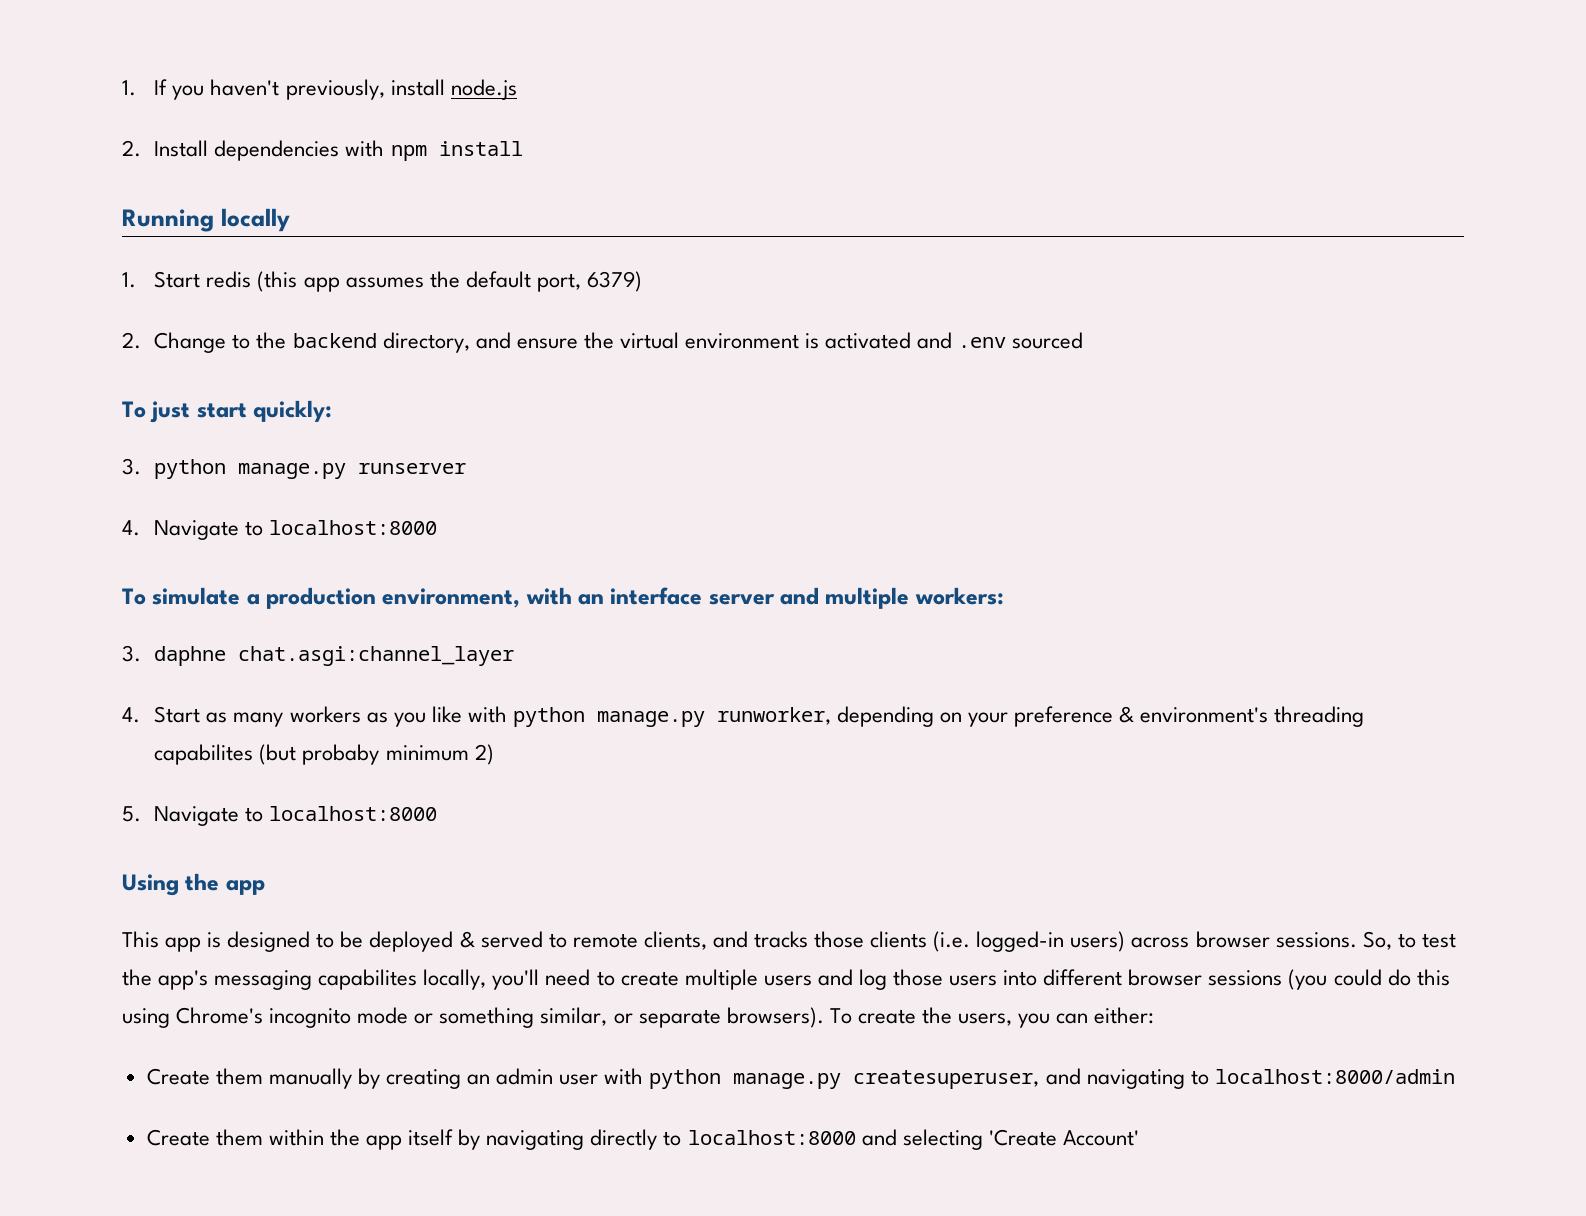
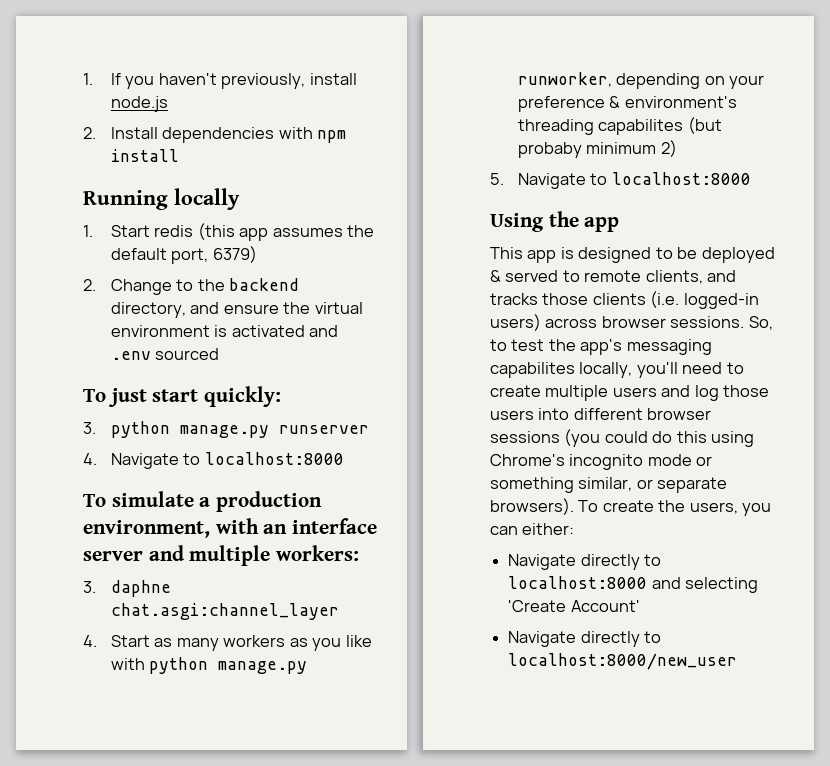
[146,1068,1455,1089] [146,1129,585,1150] Create them manually by creating an admin user with python manage.py createsuperuser, and navigating to localhost:8000/admin // Create them within the app itself by navigating -> [508,554,577,570] Navigate
(1139, 1138) none -> [508,631,662,647] [508,653,738,670] // Navigate directly to localhost:8000/new_user

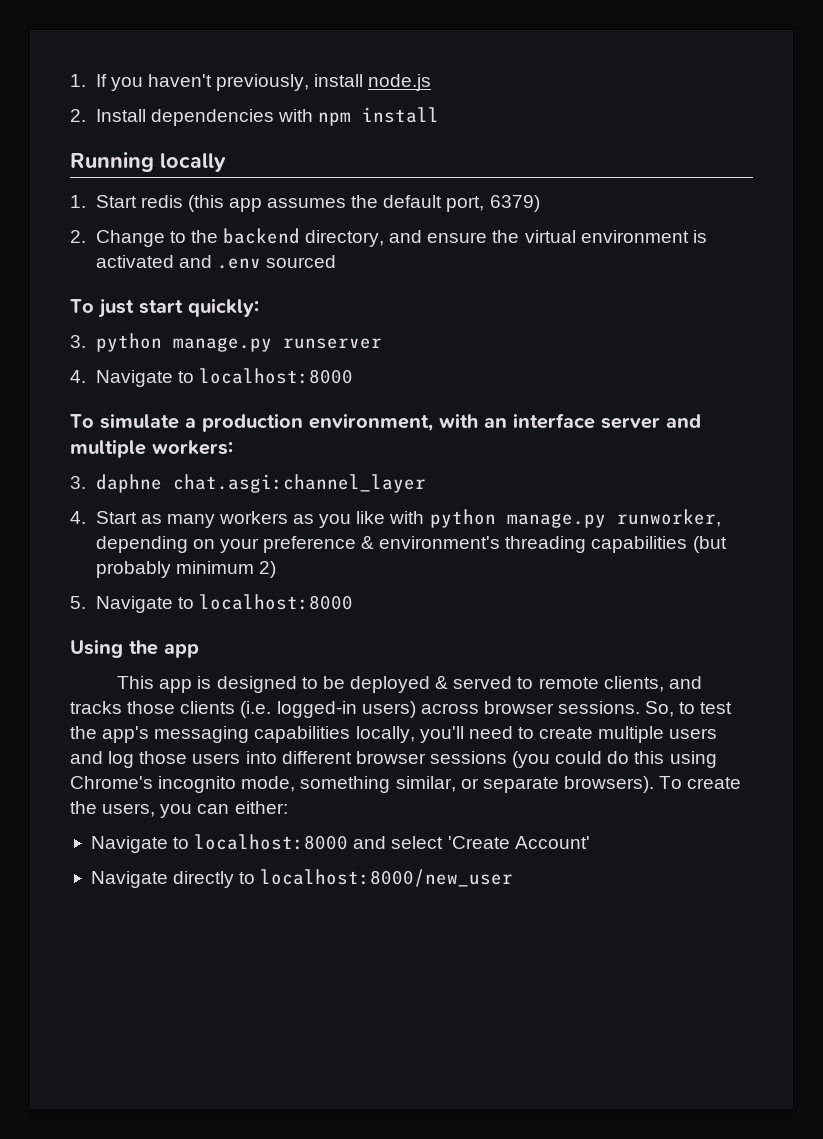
[598,117,722,135] [517,142,582,158] capabilites (but probaby -> [591,536,727,553] [95,561,171,578] capabilities (but probably
[490,362,575,378] capabilites -> [254,726,351,743] capabilities
[647,454,713,466] mode or -> [241,776,296,792] mode,
[580,554,640,570] directly -> (168, 844) none
[685,577,759,593] selecting -> [391,836,444,849] select

